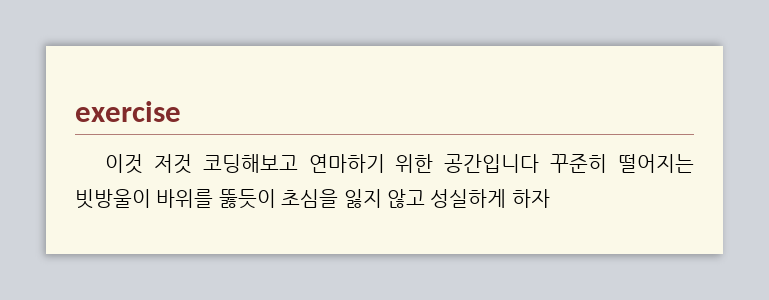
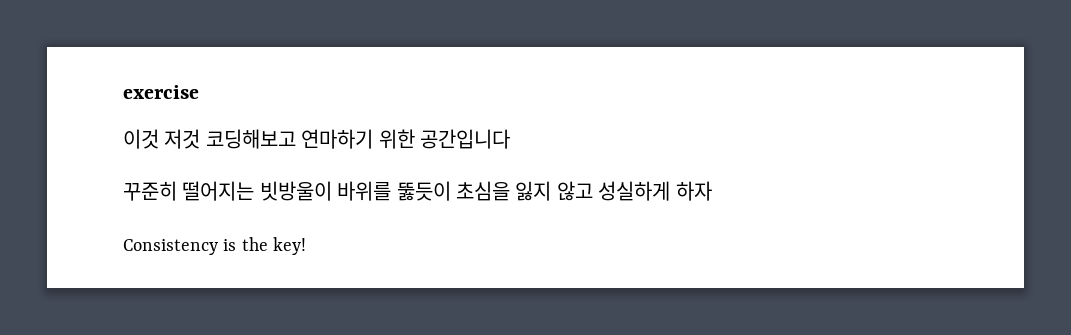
(540, 163) none -> (510, 139) //
(550, 198) none -> [123,237,307,255] // Consistency is the key!

